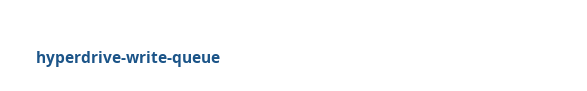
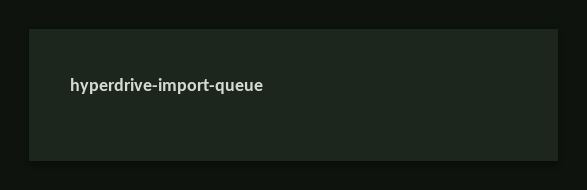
[36,51,220,67] hyperdrive-write-queue -> [70,78,263,94] hyperdrive-import-queue

